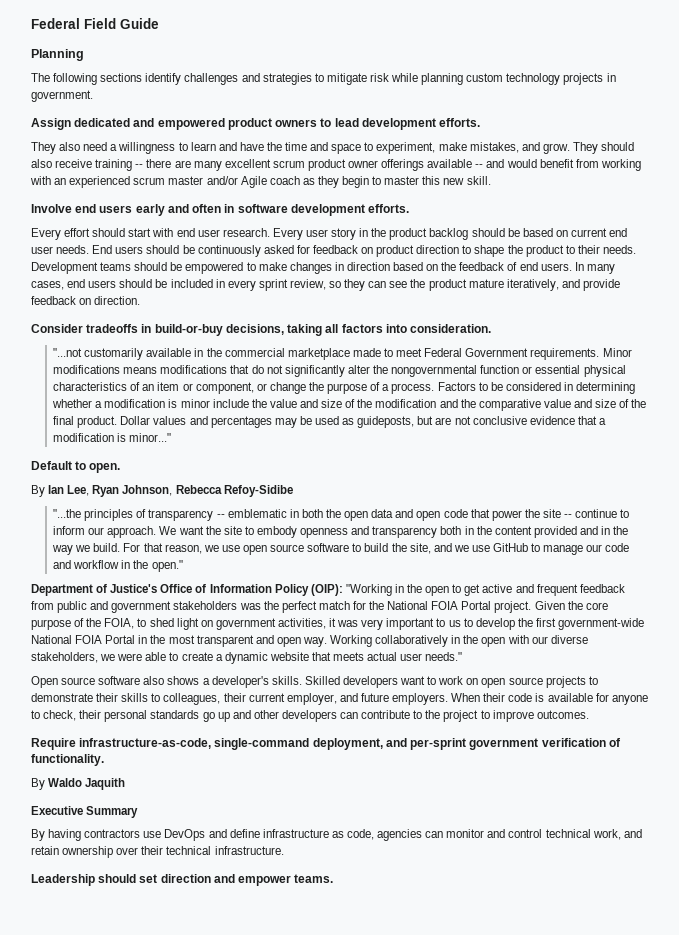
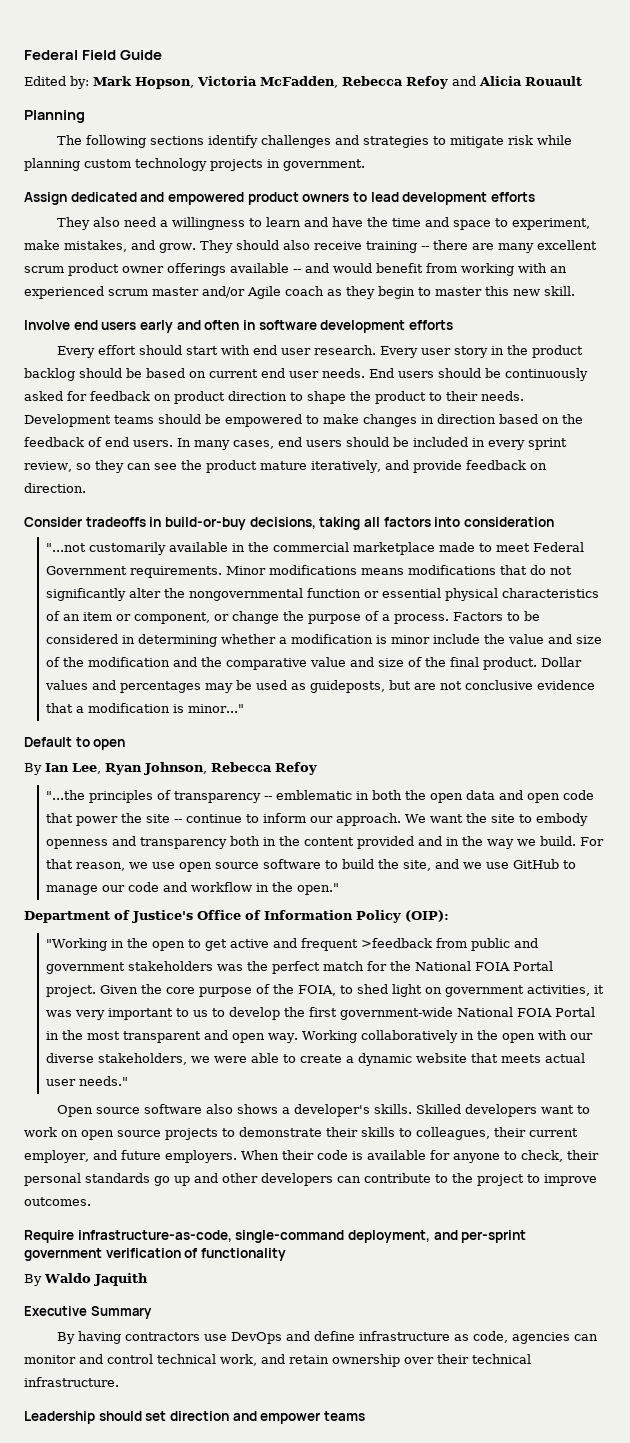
(159, 23) none -> [24,76,582,89] // Edited by: Mark Hopson, Victoria McFadden, Rebecca Refoy and Alicia Rouault
[439,118,481,127] efforts. -> [490,192,535,202] efforts
[368,204,410,213] efforts. -> [408,320,453,330] efforts
[410,324,492,333] consideration. -> [463,517,554,527] consideration
[89,463,121,473] open. -> [93,739,126,750] open
[223,485,293,497] Refoy-Sidibe -> [275,762,317,775] Refoy
(343, 590) none -> (449, 916) //
[579,584,625,593] feedback -> [360,938,432,948] >feedback
[31,754,104,766] functionality. -> [200,1248,286,1261] functionality
[294,874,334,883] teams. -> [323,1411,365,1421] teams

